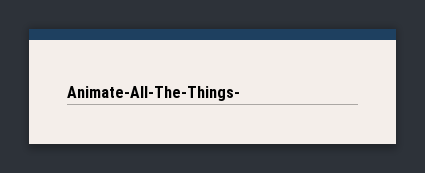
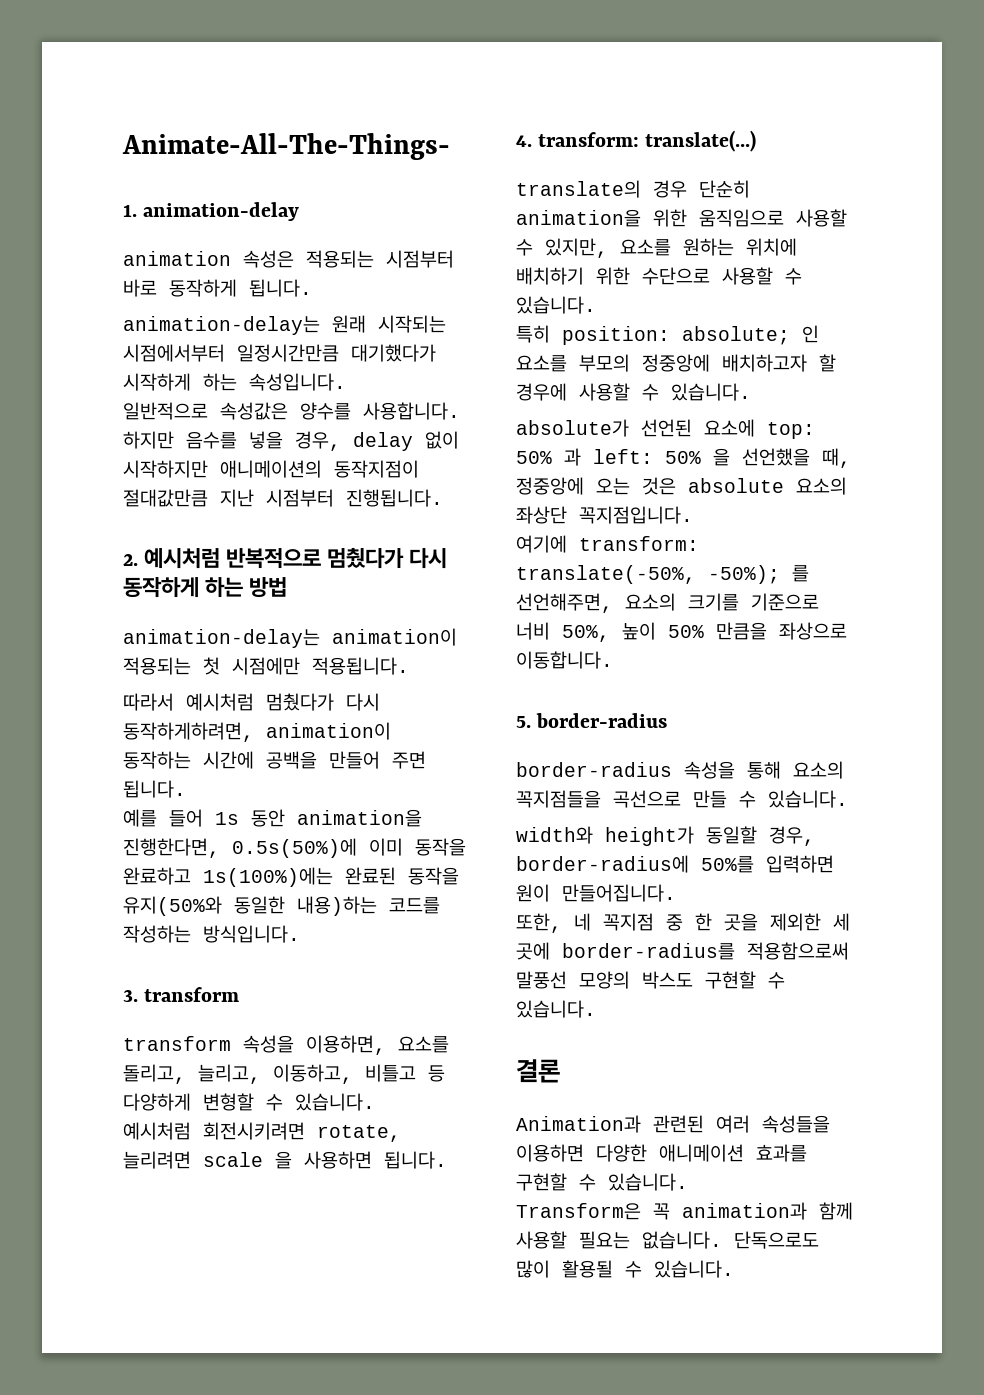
(240, 93) none -> [123,202,300,221] [123,250,454,268] [123,279,312,297] [123,315,446,335] [123,344,436,362] [123,373,346,391] [123,402,460,420] [123,431,459,451] [123,460,419,478] [123,489,443,507] [123,547,448,569] [123,577,288,598] [123,628,457,648] [123,657,409,675] [123,693,380,711] [123,722,391,742] [123,751,426,769] [123,780,186,798] [123,809,422,827] [123,838,466,858] [123,867,459,887] [123,896,440,916] [123,925,300,943] [123,987,240,1002] [123,1035,449,1055] [123,1064,445,1084] [123,1093,375,1111] [123,1122,401,1142] [123,1151,447,1169] [516,130,757,152] [516,180,750,198] [516,209,847,227] [516,238,797,258] [516,267,802,285] [516,296,596,314] [516,325,819,345] [516,354,836,372] [516,383,751,401] [516,419,815,439] [516,448,851,468] [516,477,847,495] [516,506,693,524] [516,535,699,553] [516,565,809,584] [516,593,819,613] [516,622,847,642] [516,651,613,669] [516,713,668,728] [516,761,844,779] [516,790,848,808] [516,826,815,846] [516,855,834,873] [516,884,676,902] [516,913,850,933] [516,942,849,960] [516,971,785,989] [516,1000,596,1018] [516,1059,560,1083] [516,1115,830,1133] [516,1144,807,1162] [516,1173,688,1191] [516,1202,853,1220] [516,1231,819,1249] [516,1260,734,1278] // 1. animation-delay // animation 속성은 적용되는 시점부터 바로 동작하게 됩니다. // animation-delay는 원래 시작되는 시점에서부터 일정시간만큼 대기했다가 시작하게 하는 속성입니다. // 일반적으로 속성값은 양수를 사용합니다. 하지만 음수를 넣을 경우, delay 없이 시작하지만 애니메이션의 동작지점이 절대값만큼 지난 시점부터 진행됩니다. // 2. 예시처럼 반복적으로 멈췄다가 다시 동작하게 하는 방법 // animation-delay는 animation이 적용되는 첫 시점에만 적용됩니다. // 따라서 예시처럼 멈췄다가 다시 동작하게하려면, animation이 동작하는 시간에 공백을 만들어 주면 됩니다. // 예를 들어 1s 동안 animation을 진행한다면, 0.5s(50%)에 이미 동작을 완료하고 1s(100%)에는 완료된 동작을 유지(50%와 동일한 내용)하는 코드를 작성하는 방식입니다. // 3. transform // transform 속성을 이용하면, 요소를 돌리고, 늘리고, 이동하고, 비틀고 등 다양하게 변형할 수 있습니다. // 예시처럼 회전시키려면 rotate, 늘리려면 scale 을 사용하면 됩니다. // 4. transform: translate(...) // translate의 경우 단순히 animation을 위한 움직임으로 사용할 수 있지만, 요소를 원하는 위치에 배치하기 위한 수단으로 사용할 수 있습니다. // 특히 position: absolute; 인 요소를 부모의 정중앙에 배치하고자 할 경우에 사용할 수 있습니다. // absolute가 선언된 요소에 top: 50% 과 left: 50% 을 선언했을 때, 정중앙에 오는 것은 absolute 요소의 좌상단 꼭지점입니다. // 여기에 transform: translate(-50%, -50%); 를 선언해주면, 요소의 크기를 기준으로 너비 50%, 높이 50% 만큼을 좌상으로 이동합니다. // 5. border-radius // border-radius 속성을 통해 요소의 꼭지점들을 곡선으로 만들 수 있습니다. // width와 height가 동일할 경우, border-radius에 50%를 입력하면 원이 만들어집니다. // 또한, 네 꼭지점 중 한 곳을 제외한 세 곳에 border-radius를 적용함으로써 말풍선 모양의 박스도 구현할 수 있습니다. // 결론 // Animation과 관련된 여러 속성들을 이용하면 다양한 애니메이션 효과를 구현할 수 있습니다. // Transform은 꼭 animation과 함께 사용할 필요는 없습니다. 단독으로도 많이 활용될 수 있습니다.

